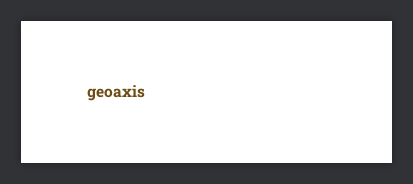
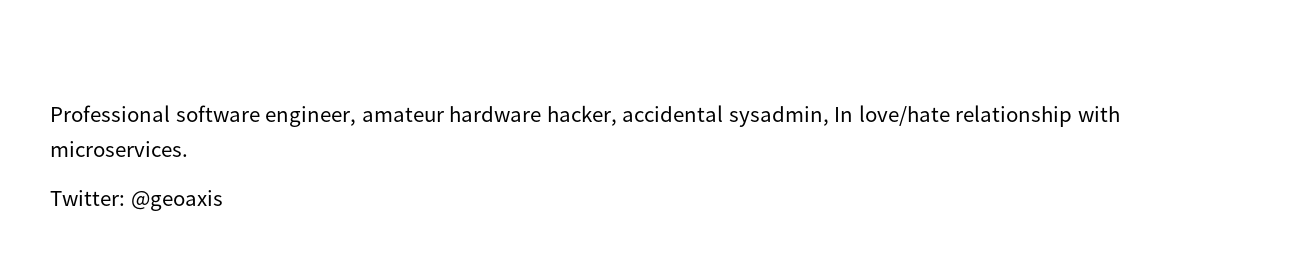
[87,85,145,101] geoaxis -> [50,105,1120,127] [50,141,188,157] [50,190,223,211] Professional software engineer, amateur hardware hacker, accidental sysadmin, In love/hate relationship with microservices. // Twitter: @geoaxis

